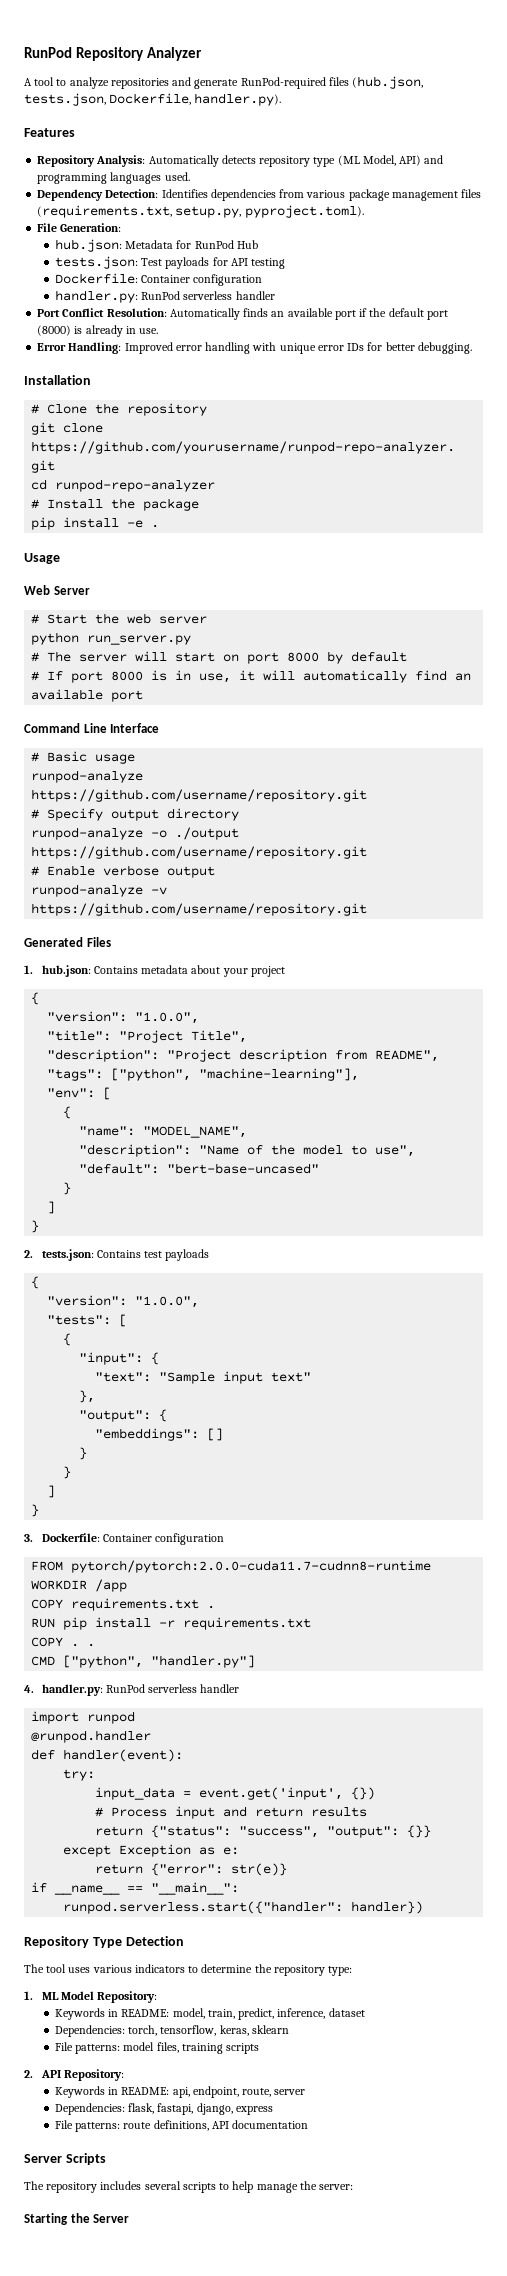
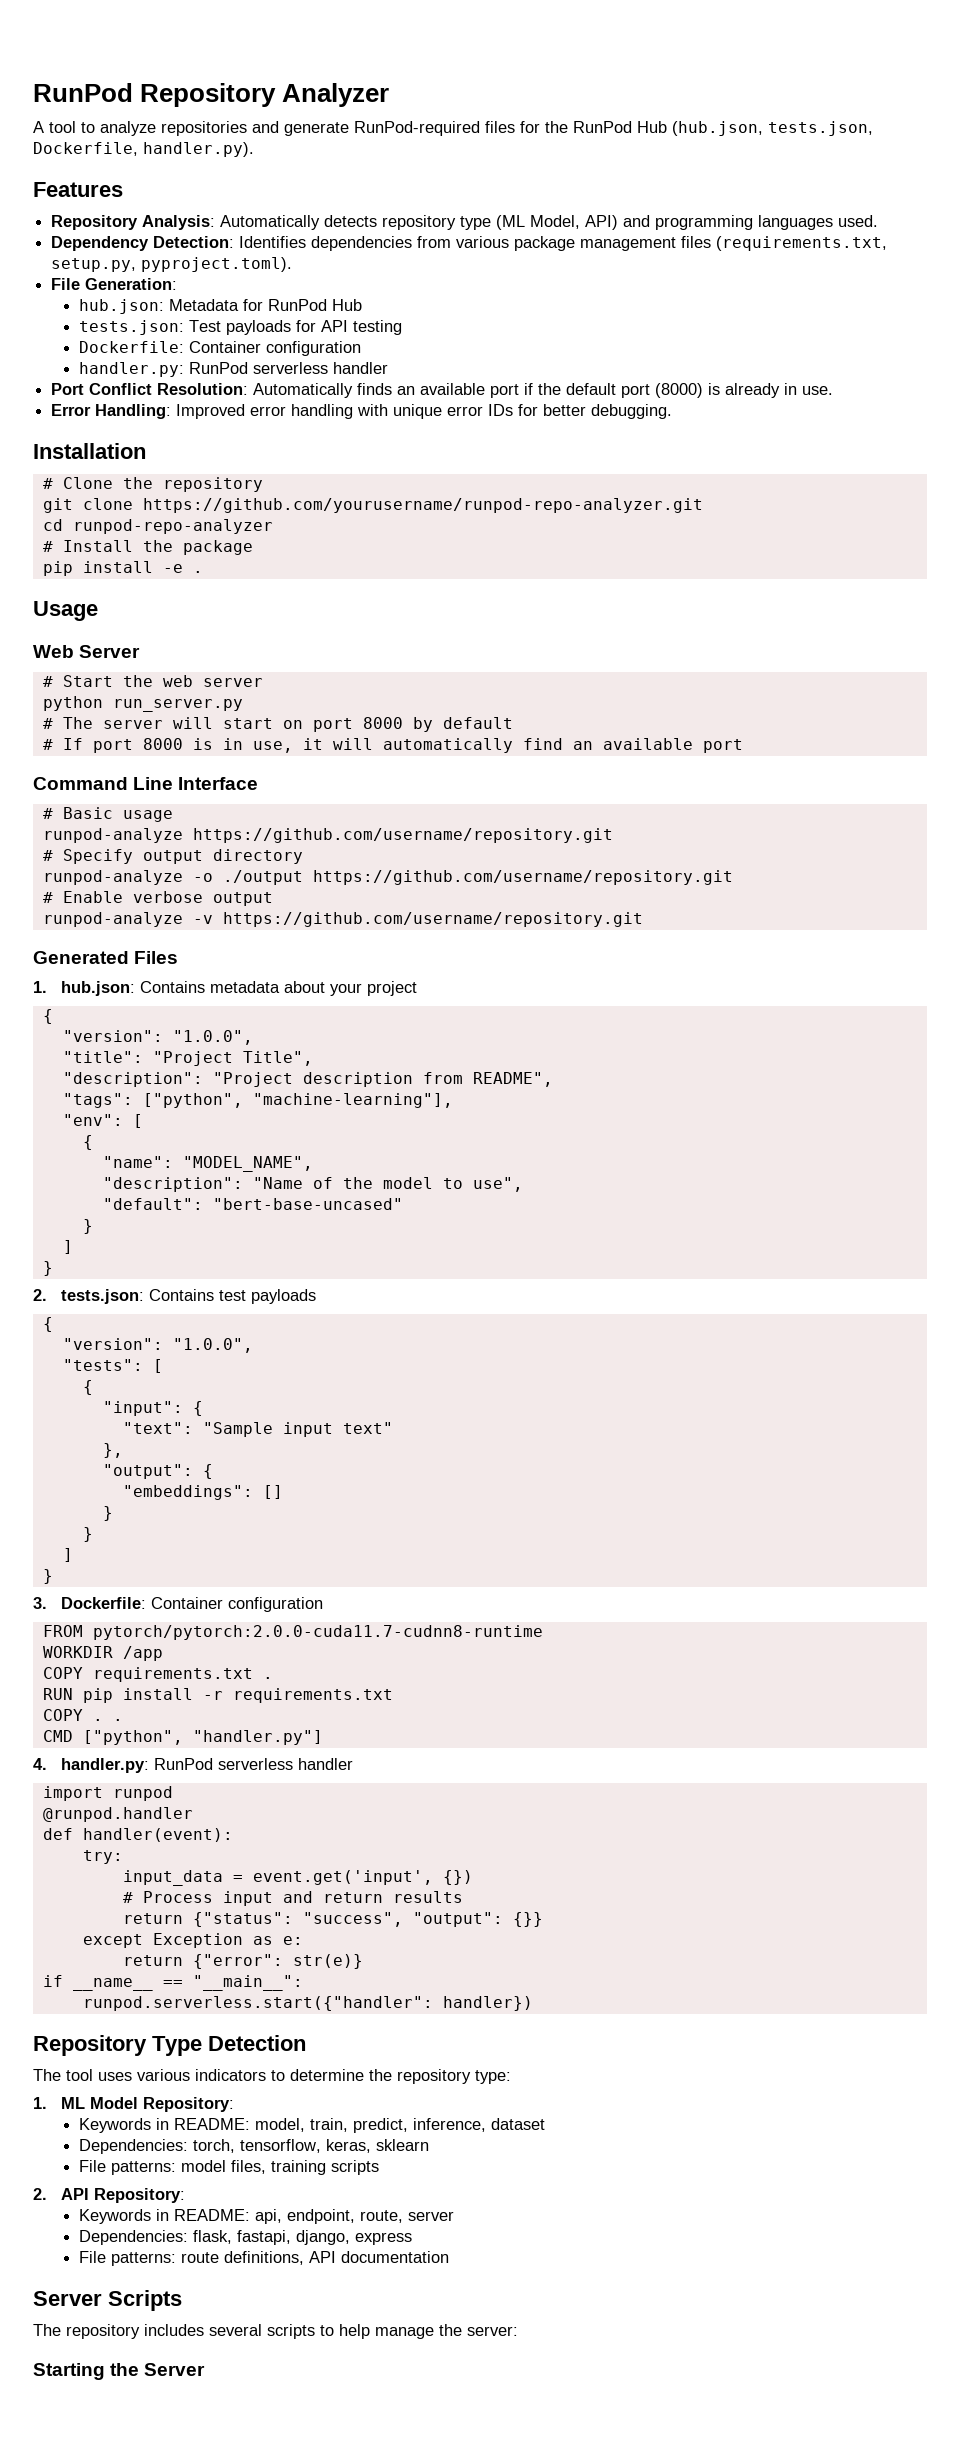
(349, 81) none -> [520,121,667,133] for the RunPod Hub

